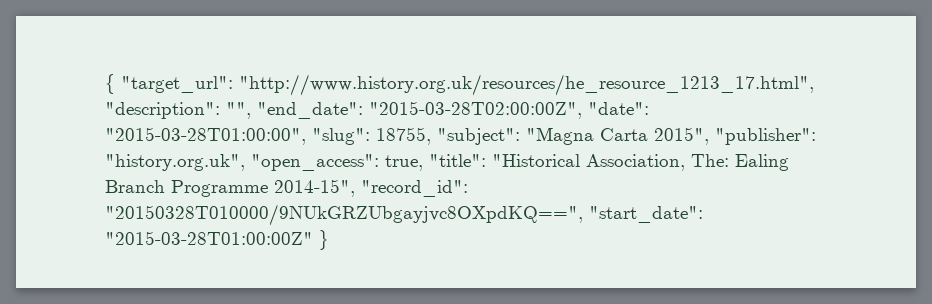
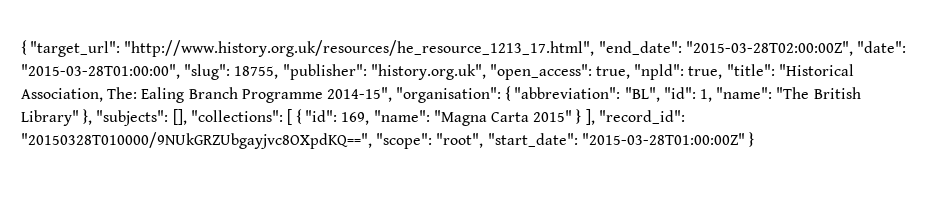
[105,102,251,119] "description": "", -> (595, 48) none
[437,127,709,145] "subject": "Magna Carta 2015", -> (279, 72) none
(423, 163) none -> [634,64,723,80] "npld": true,
[361,180,468,197] [105,204,583,226] "record_id": "20150328T010000/9NUkGRZUbgayjvc8OXpdKQ==", -> [396,86,861,103] [21,109,685,126] [21,132,484,149] "organisation": { "abbreviation": "BL", "id": 1, "name": "The British Library" }, "subjects": [], "collections": [ { "id": 169, "name": "Magna Carta 2015" } ], "record_id": "20150328T010000/9NUkGRZUbgayjvc8OXpdKQ==", "scope": "root",

